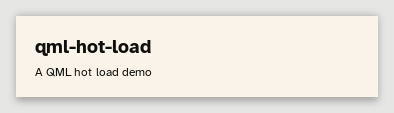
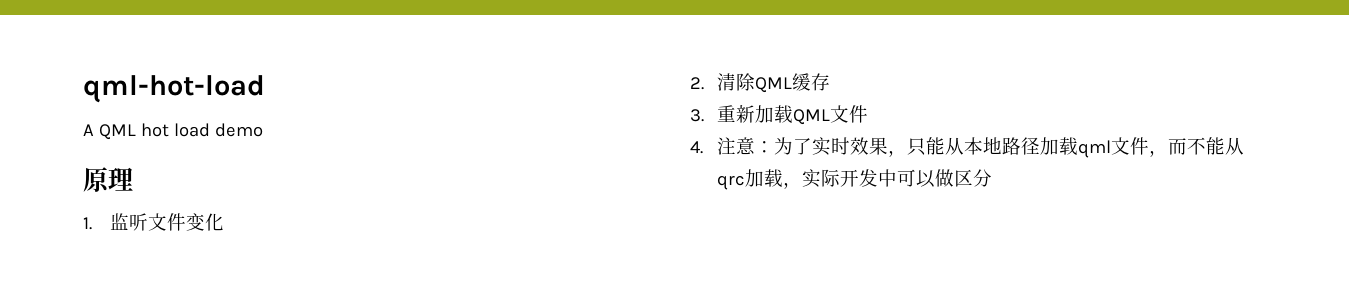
(152, 72) none -> [83,167,133,192] [83,213,225,231] [690,73,831,93] [690,105,869,125] [690,137,1245,158] [717,169,993,190] // 原理 // 1.监听文件变化 // 2.清除QML缓存 // 3.重新加载QML文件 // 4.注意：为了实时效果，只能从本地路径加载qml文件，而不能从qrc加载，实际开发中可以做区分

